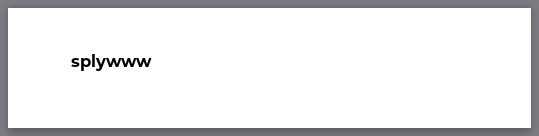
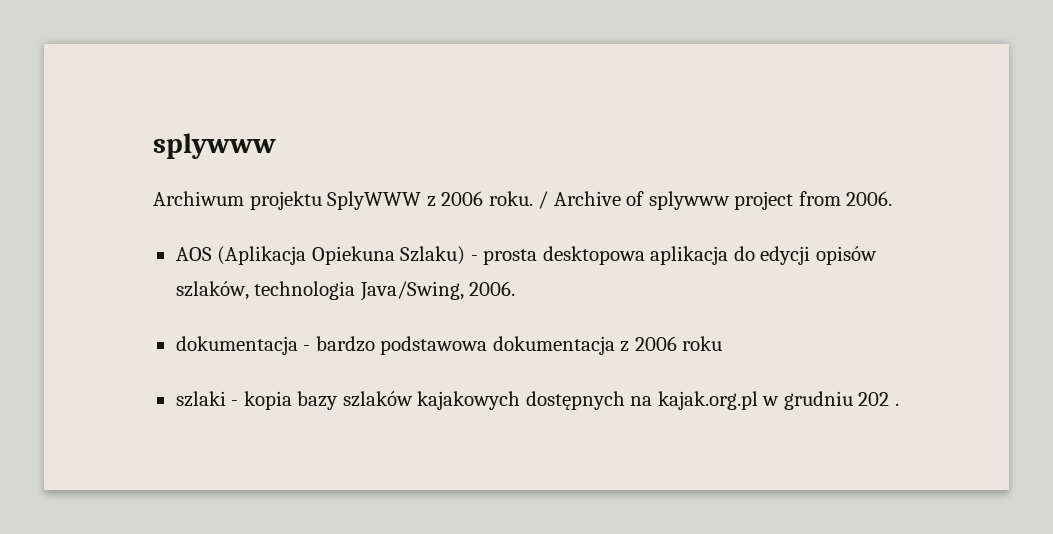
[71,54,152,71] splywww -> [153,133,276,159] [153,191,893,210] [175,246,877,265] [175,281,516,301] [175,336,723,355] [175,391,899,410] splywww // Archiwum projektu SplyWWW z 2006 roku. / Archive of splywww project from 2006. // AOS (Aplikacja Opiekuna Szlaku) - prosta desktopowa aplikacja do edycji opisów szlaków, technologia Java/Swing, 2006. // dokumentacja - bardzo podstawowa dokumentacja z 2006 roku // szlaki - kopia bazy szlaków kajakowych dostępnych na kajak.org.pl w grudniu 202 .

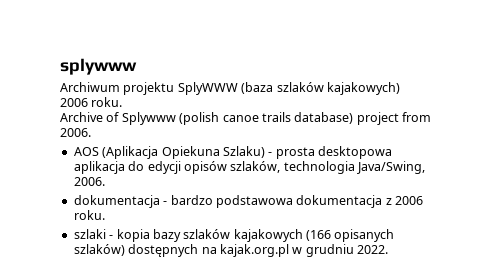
[426,191,549,209] z 2006 roku. / -> [241,82,400,95] [60,97,123,107] (baza szlaków kajakowych) 2006 roku. //
[648,191,730,210] splywww -> [121,112,354,125] Splywww (polish canoe trails database)
[682,336,723,351] roku -> [73,210,105,220] roku.
(521, 400) none -> [306,229,395,242] [73,244,125,256] (166 opisanych szlaków)
[858,392,899,406] 202 . -> [357,245,388,254] 2022.

